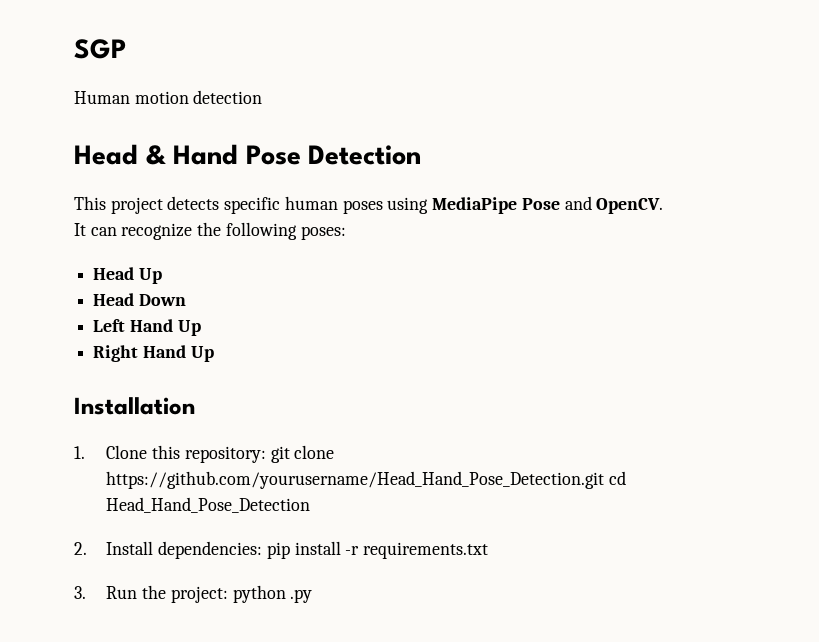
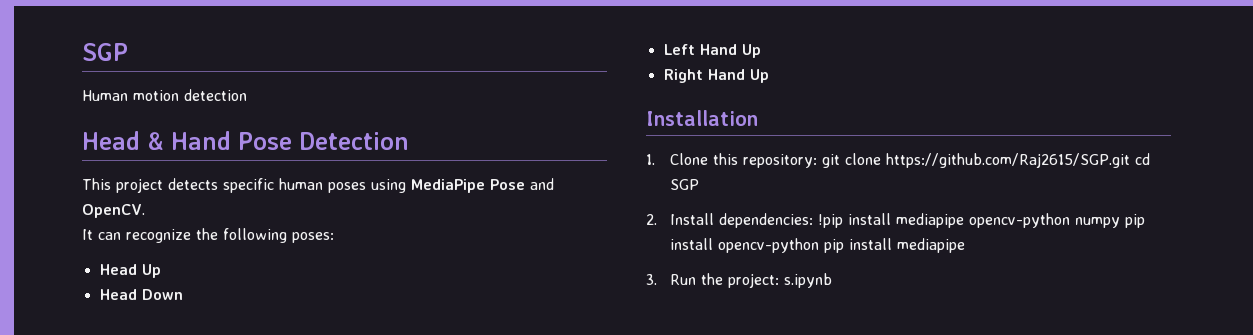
[106,471,627,489] [106,497,311,513] https://github.com/yourusername/Head_Hand_Pose_Detection.git cd Head_Hand_Pose_Detection -> [886,153,1151,168] [670,179,700,190] https://github.com/Raj2615/SGP.git cd SGP
[266,541,489,559] pip install -r requirements.txt -> [818,213,1146,228] [670,238,966,253] !pip install mediapipe opencv-python numpy pip install opencv-python pip install mediapipe
[232,585,313,603] python .py -> [784,273,833,288] s.ipynb

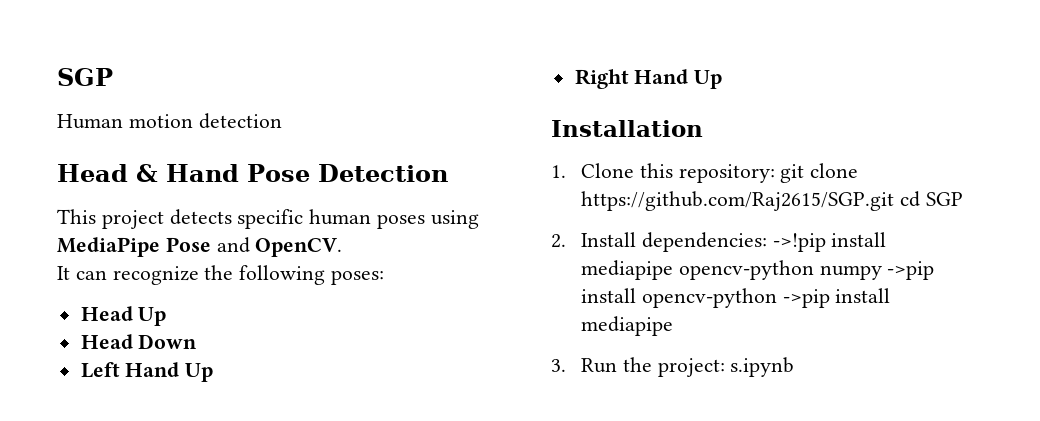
[818,214,844,228] !pip -> [772,233,826,252] ->!pip
[1125,214,1146,228] pip -> [887,261,935,280] ->pip
[824,239,845,253] pip -> [782,289,830,308] ->pip

